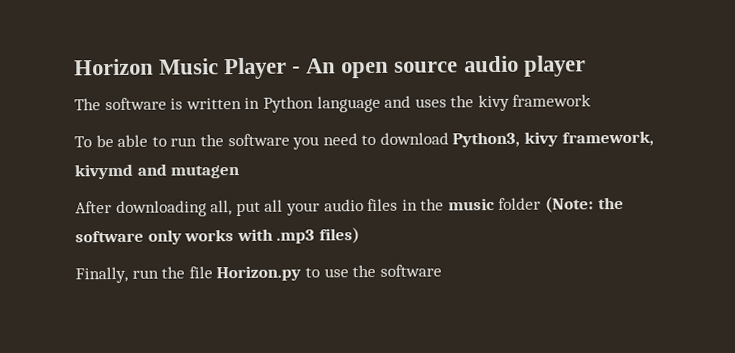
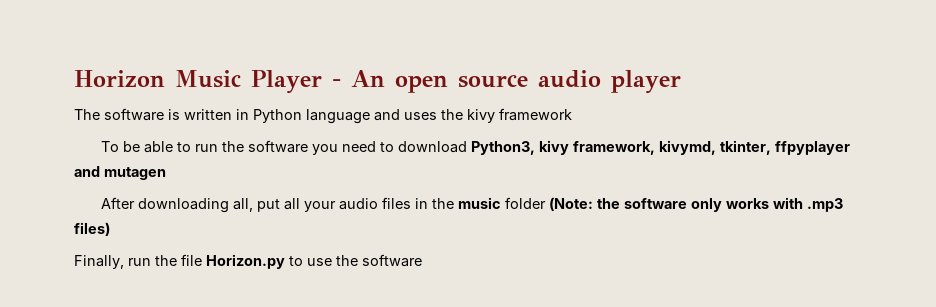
[74,163,134,180] kivymd -> [658,140,850,155] kivymd, tkinter, ffpyplayer

